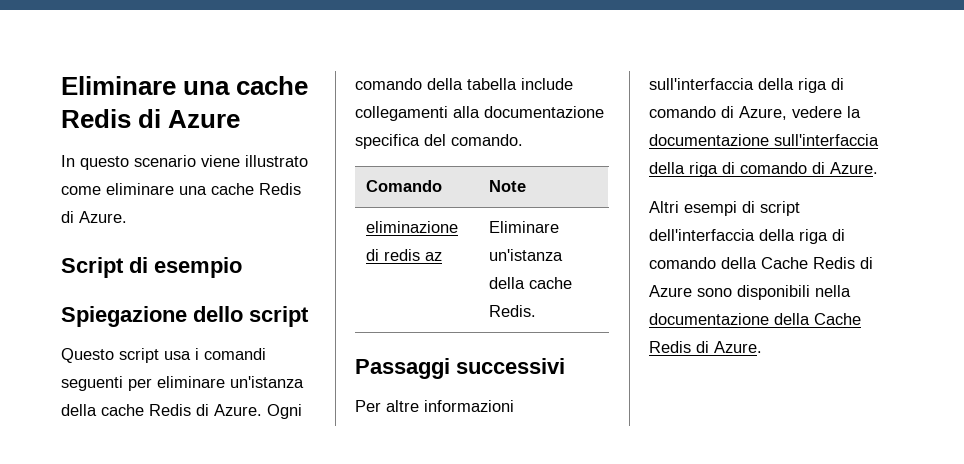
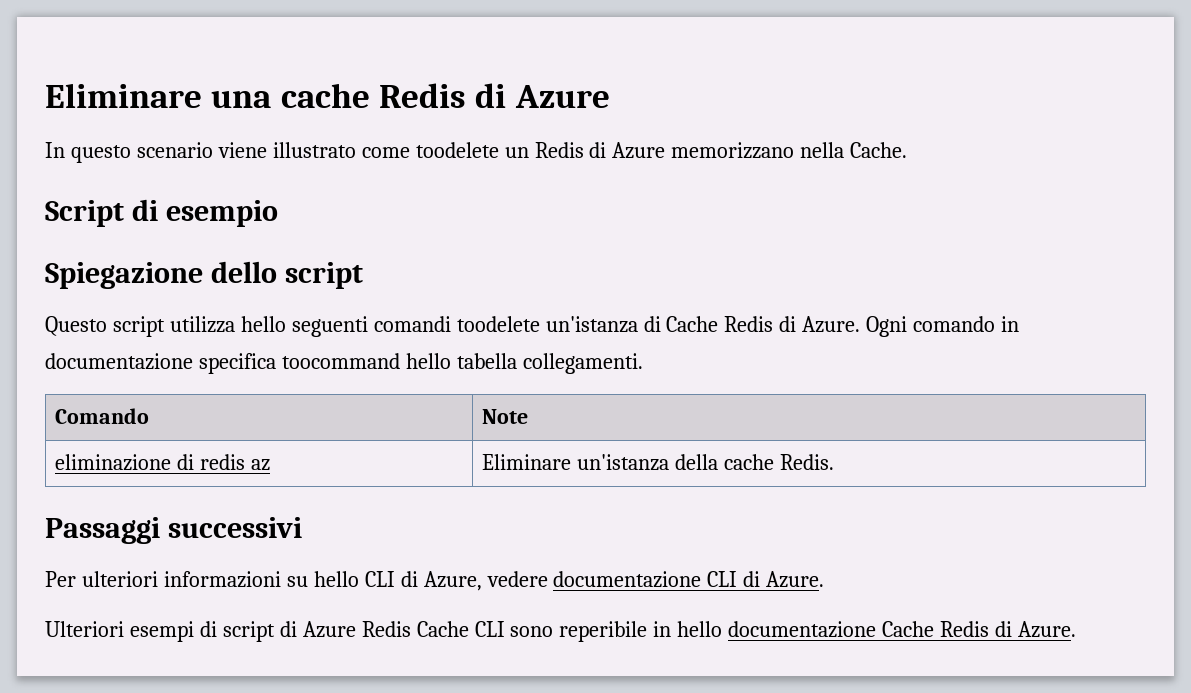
[106,183,301,195] [61,211,127,223] eliminare una cache Redis di Azure. -> [415,142,908,159] toodelete un Redis di Azure memorizzano nella Cache.
[164,348,266,360] [61,376,304,391] [61,404,144,416] usa i comandi seguenti per eliminare un'istanza della cache -> [169,316,719,337] utilizza hello seguenti comandi toodelete un'istanza di Cache
[427,78,573,90] [355,106,604,121] [355,134,523,149] della tabella include collegamenti alla documentazione specifica del comando. -> [1001,316,1020,332] [45,353,643,374] in documentazione specifica toocommand hello tabella collegamenti.
[386,400,514,412] [649,78,844,93] [649,106,861,120] [649,134,879,146] [649,162,878,177] [649,201,679,213] altre informazioni sull'interfaccia della riga di comando di Azure, vedere la documentazione sull'interfaccia della riga di comando di Azure. // Altri -> [81,571,825,591] [45,621,124,637] ulteriori informazioni su hello CLI di Azure, vedere documentazione CLI di Azure. // Ulteriori
[649,229,845,244] [649,257,873,269] [649,285,851,300] [649,313,810,325] dell'interfaccia della riga di comando della Cache Redis di Azure sono disponibili nella documentazione della -> [279,621,877,642] di Azure Redis Cache CLI sono reperibile in hello documentazione

